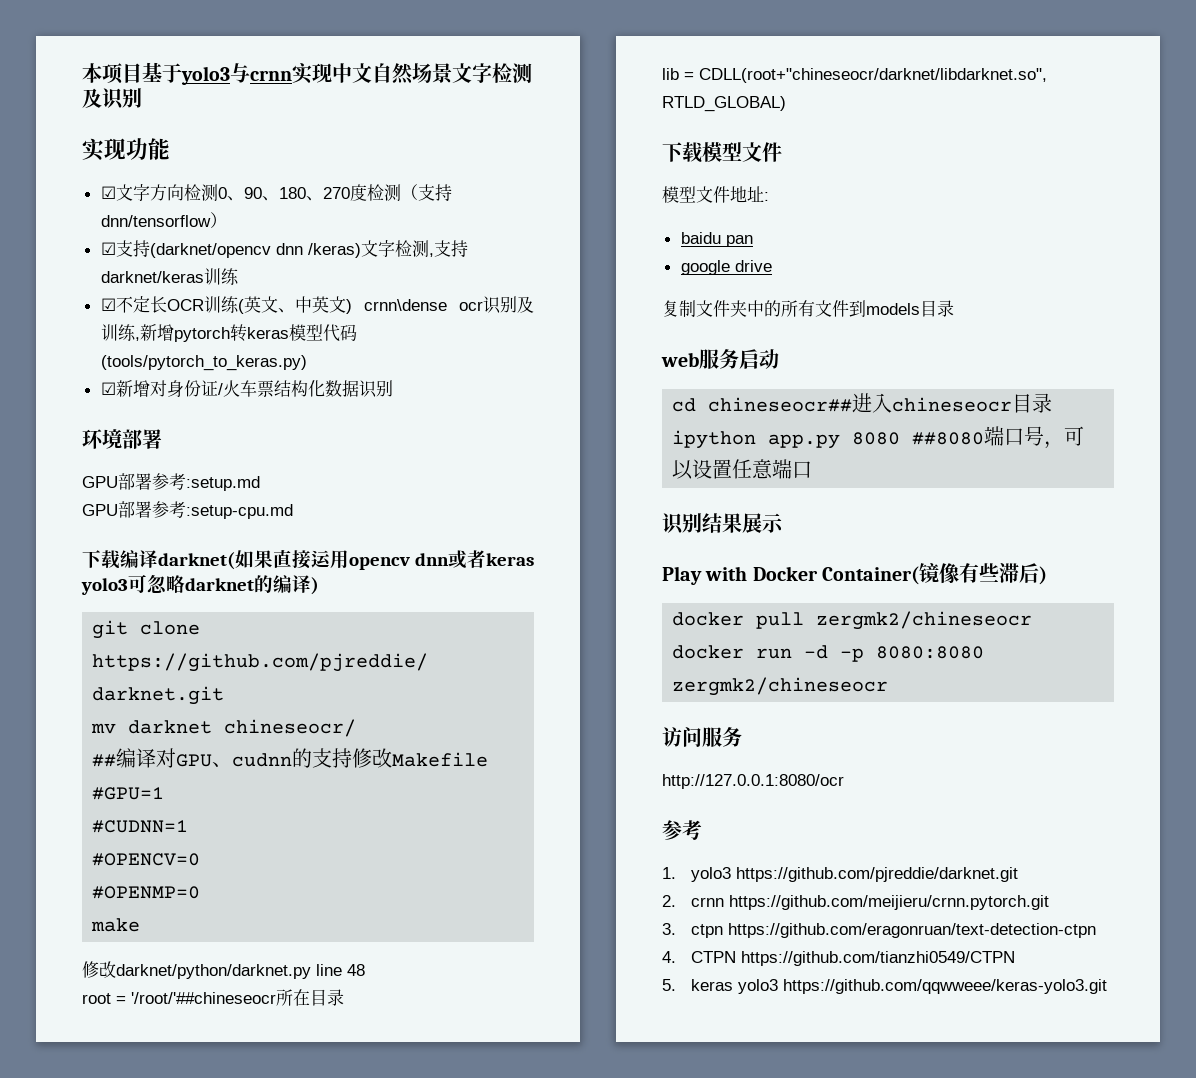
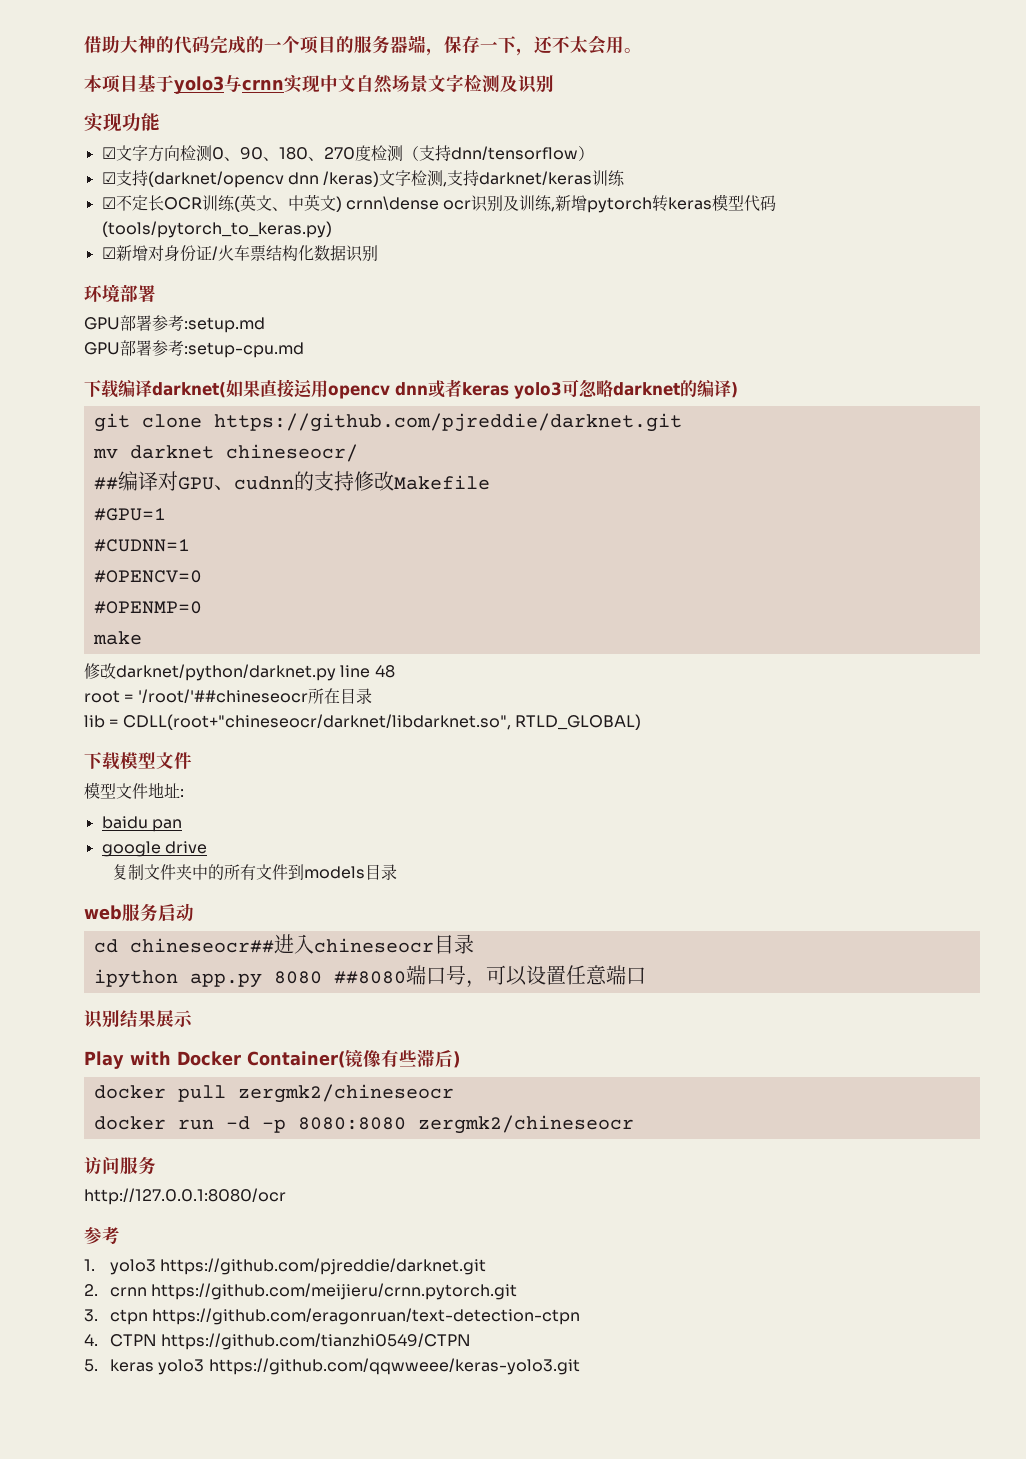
(82, 73) none -> [84,35,642,56] 借助大神的代码完成的一个项目的服务器端，保存一下，还不太会用。 //

